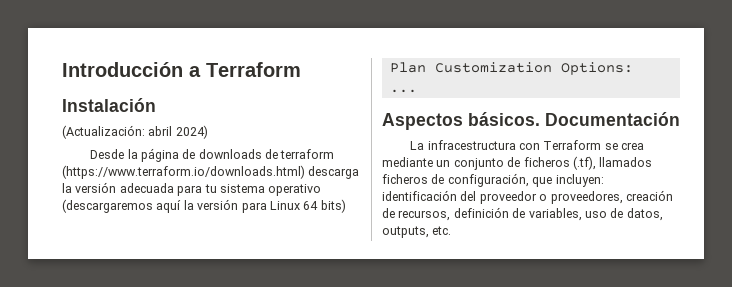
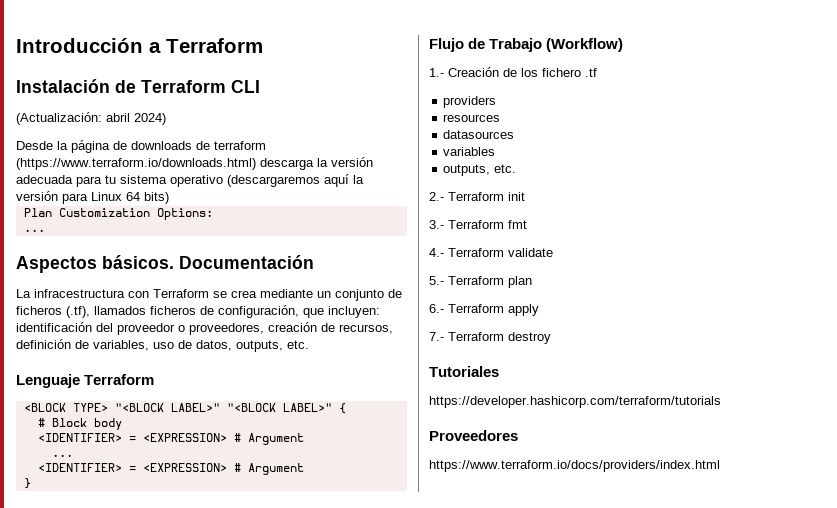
(156, 105) none -> [115,80,260,93] de Terraform CLI
(452, 230) none -> [16,374,155,388] [23,403,346,414] [37,418,122,430] [37,433,304,445] [51,454,73,457] [37,463,304,475] [23,478,31,489] [429,38,624,52] [429,67,597,77] [443,96,497,108] [443,114,501,122] [443,130,515,139] [443,147,496,156] [443,164,517,176] [429,192,525,201] [429,220,527,229] [429,248,553,257] [429,276,532,288] [429,304,539,316] [429,332,551,344] [429,366,499,377] [429,396,721,408] [429,430,518,441] [429,460,720,472] // Lenguaje Terraform // <BLOCK TYPE> "<BLOCK LABEL>" "<BLOCK LABEL>" { // # Block body // <IDENTIFIER> = <EXPRESSION> # Argument // ... // <IDENTIFIER> = <EXPRESSION> # Argument // } // Flujo de Trabajo (Workflow) // 1.- Creación de los fichero .tf // providers // resources // datasources // variables // outputs, etc. // 2.- Terraform init // 3.- Terraform fmt // 4.- Terraform validate // 5.- Terraform plan // 6.- Terraform apply // 7.- Terraform destroy // Tutoriales // https://developer.hashicorp.com/terraform/tutorials // Proveedores // https://www.terraform.io/docs/providers/index.html

